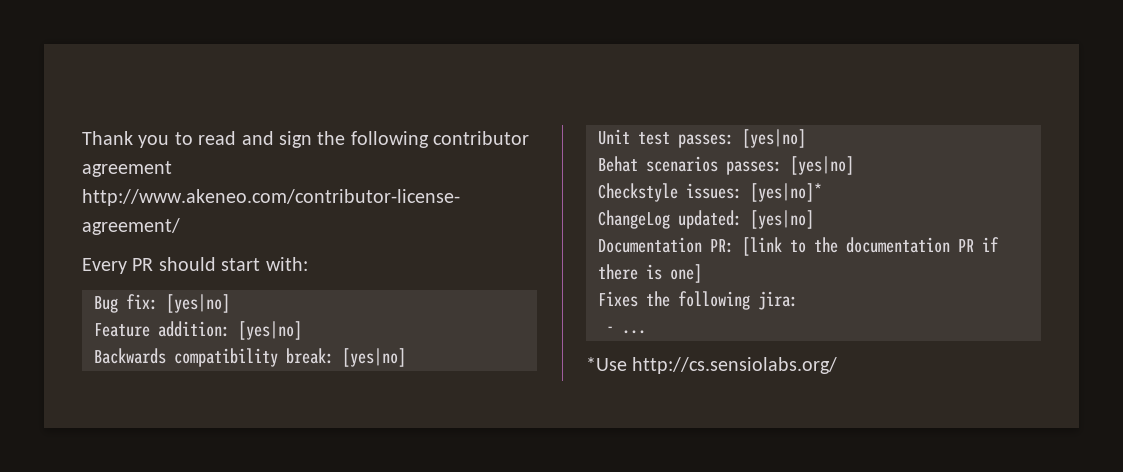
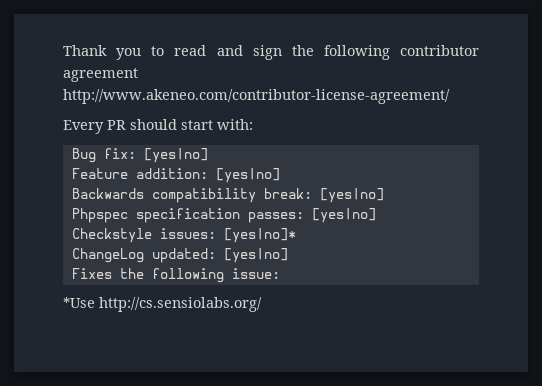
[598,129,806,148] [598,156,718,172] Unit test passes: [yes|no] // Behat scenarios -> [71,208,240,223] Phpspec specification
[598,237,999,256] [598,264,702,283] // Documentation PR: [link to the documentation PR if there is one] -> (288, 255) none
[758,291,798,310] [606,326,646,334] jira: // - ... -> [231,268,280,279] issue:

